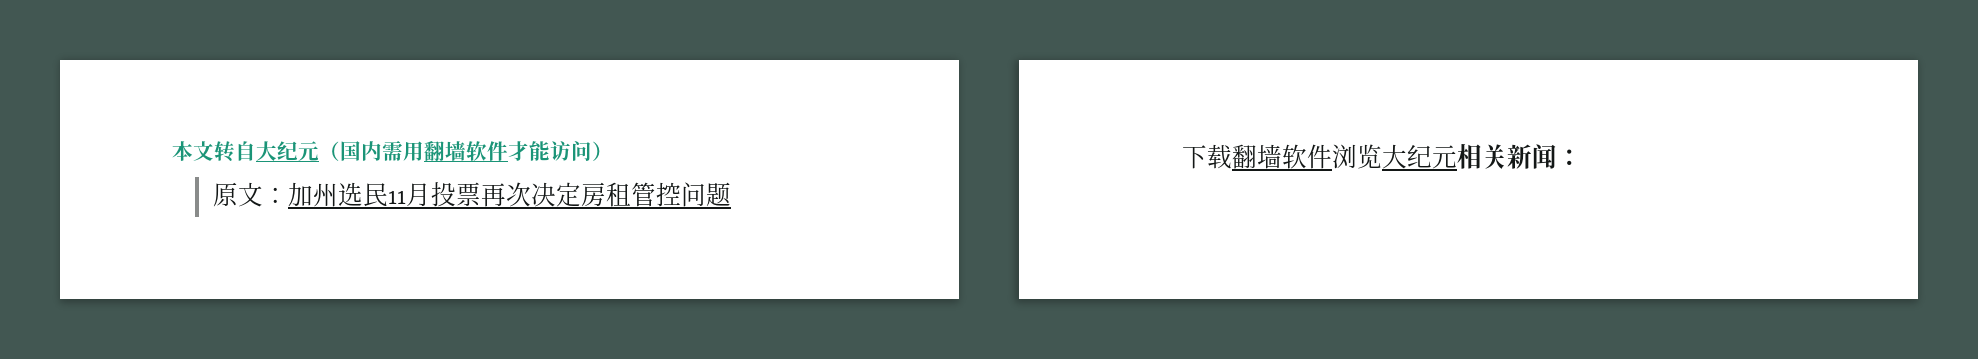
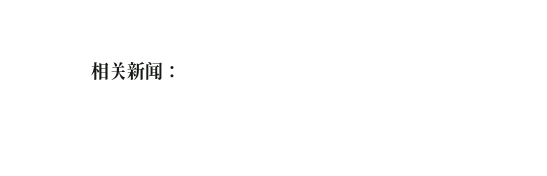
[172,140,613,162] [212,182,731,207] [1182,144,1458,169] 本文转自大纪元（国内需用翻墙软件才能访问） // 原文：加州选民11月投票再次决定房租管控问题 // 下载翻墙软件浏览大纪元 -> (91, 71) none

